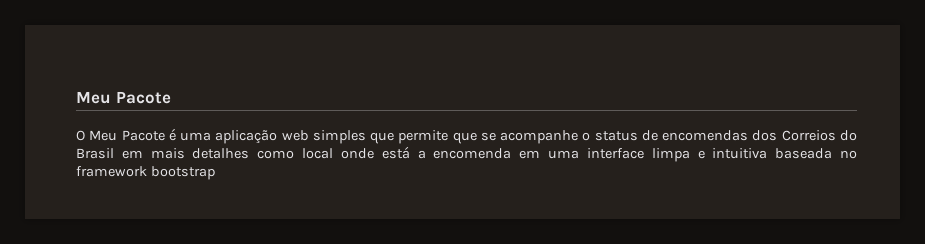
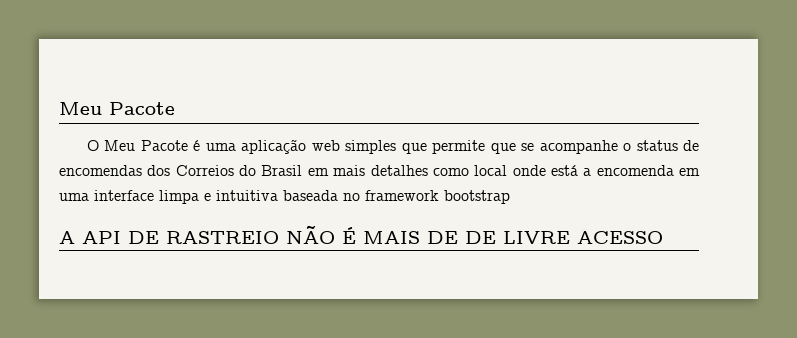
(215, 173) none -> [59,226,663,244] // A API DE RASTREIO NÃO É MAIS DE DE LIVRE ACESSO

